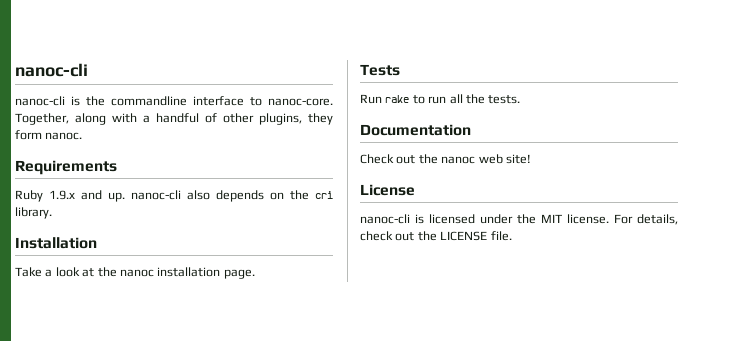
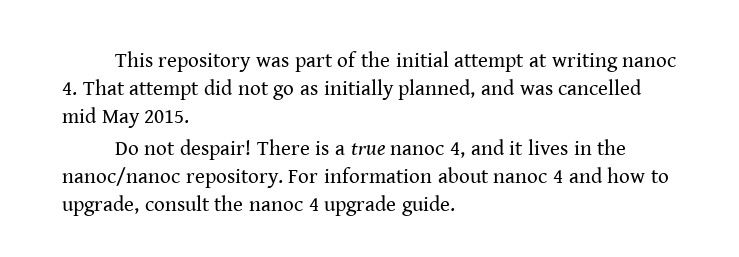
[15,63,88,77] [15,96,333,106] [15,113,333,125] [15,130,83,140] [15,160,117,175] [15,190,333,202] [15,207,52,219] [15,237,97,249] [15,267,255,279] [360,64,400,76] [360,94,521,104] [360,124,471,136] [360,154,531,164] [360,184,415,196] [360,214,678,225] [360,231,512,241] nanoc-cli // nanoc-cli is the commandline interface to nanoc-core. Together, along with a handful of other plugins, they form nanoc. // Requirements // Ruby 1.9.x and up. nanoc-cli also depends on the cri library. // Installation // Take a look at the nanoc installation page. // Tests // Run rake to run all the tests. // Documentation // Check out the nanoc web site! // License // nanoc-cli is licensed under the MIT license. For details, check out the LICENSE file. -> [114,51,677,72] [62,79,643,100] [62,107,190,128] [114,139,627,160] [62,167,670,188] [62,195,456,216] This repository was part of the initial attempt at writing nanoc 4. That attempt did not go as initially planned, and was cancelled mid May 2015. // Do not despair! There is a true nanoc 4, and it lives in the nanoc/nanoc repository. For information about nanoc 4 and how to upgrade, consult the nanoc 4 upgrade guide.

